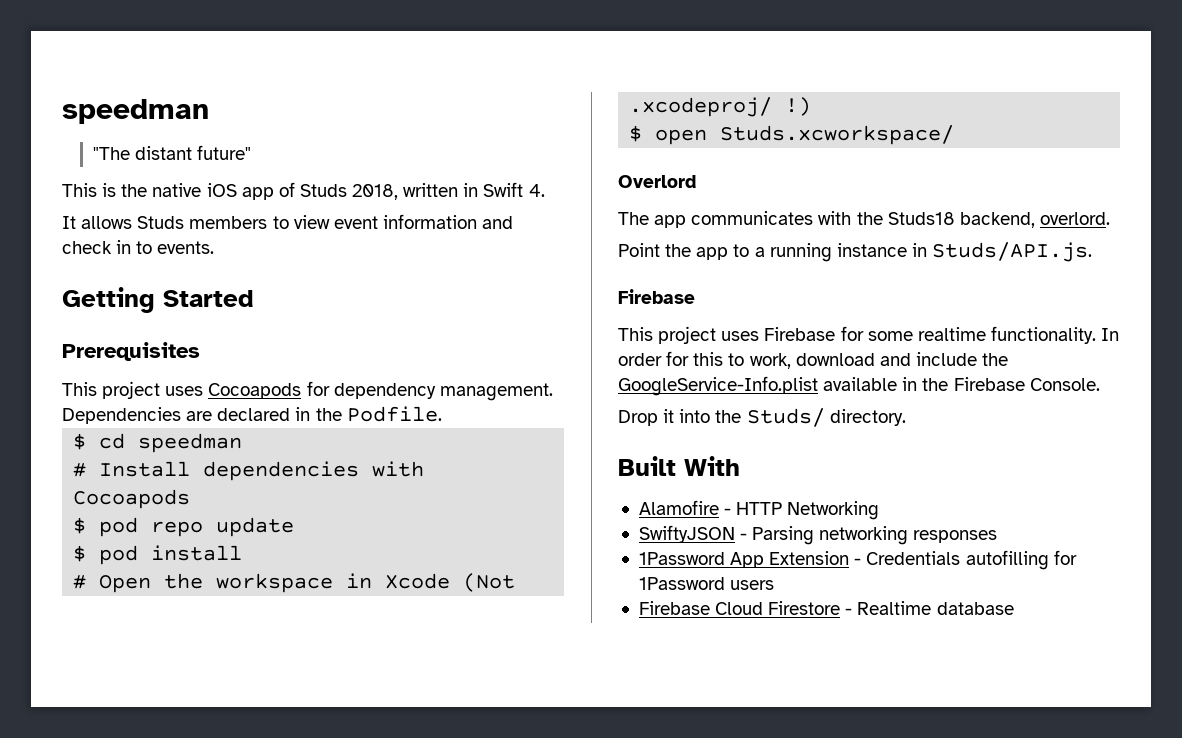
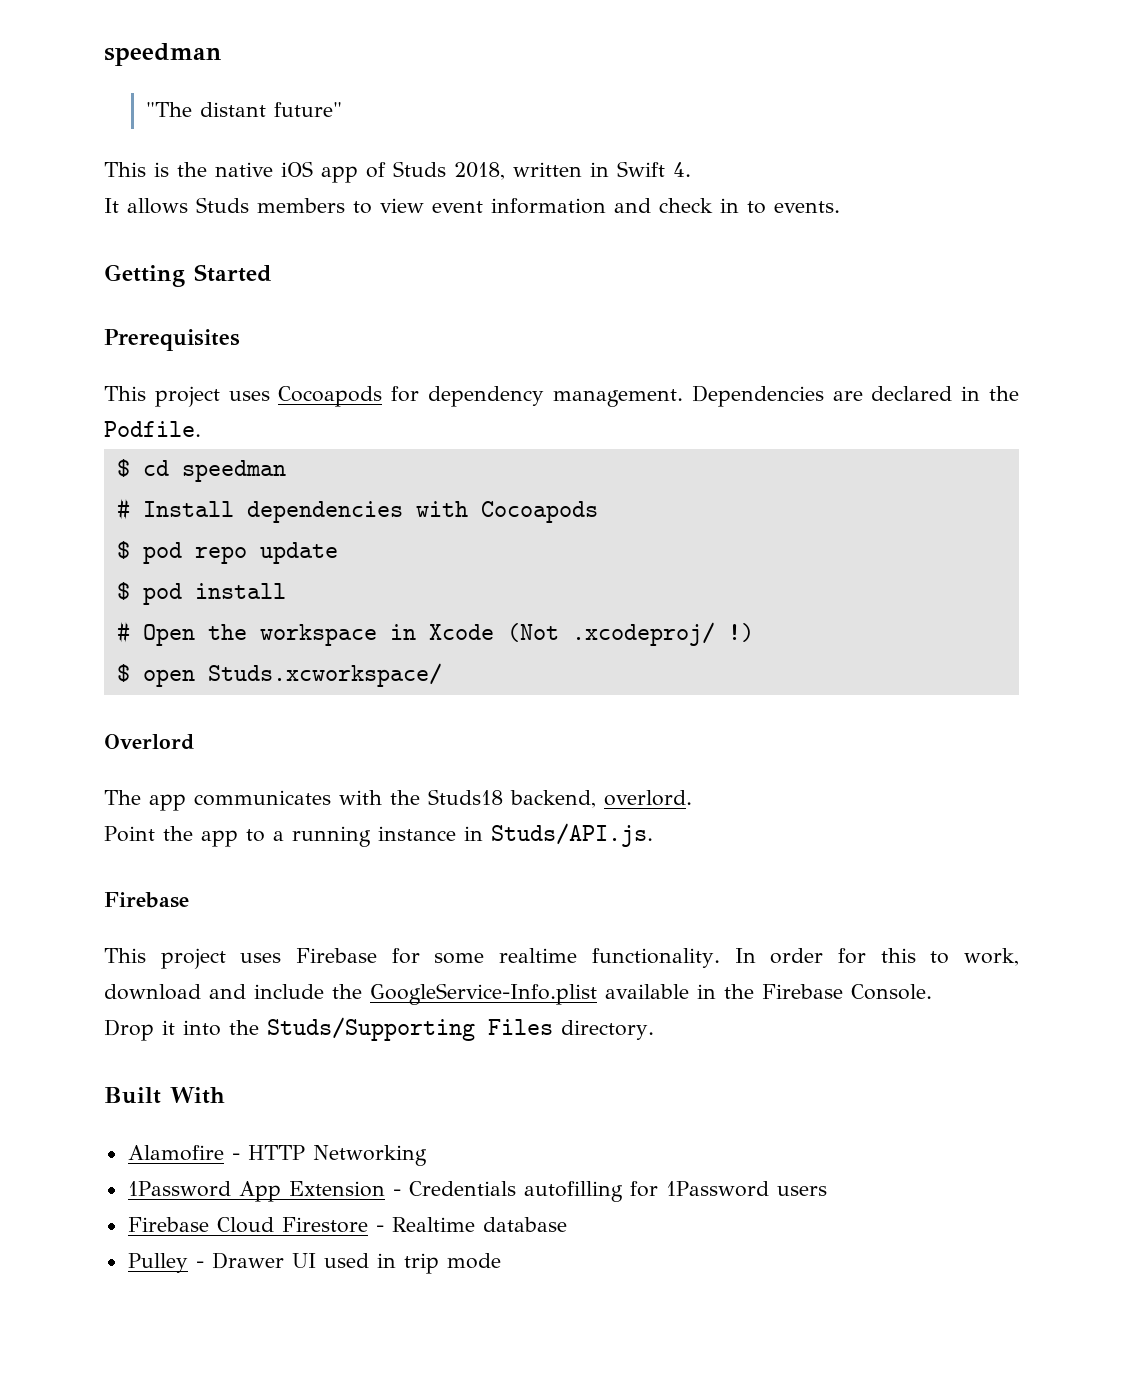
[746,408,825,427] Studs/ -> [267,1017,553,1041] Studs/Supporting Files
[638,525,998,545] // SwiftyJSON - Parsing networking responses -> (427, 1155) none
(1014, 608) none -> [127,1252,501,1274] // Pulley - Drawer UI used in trip mode

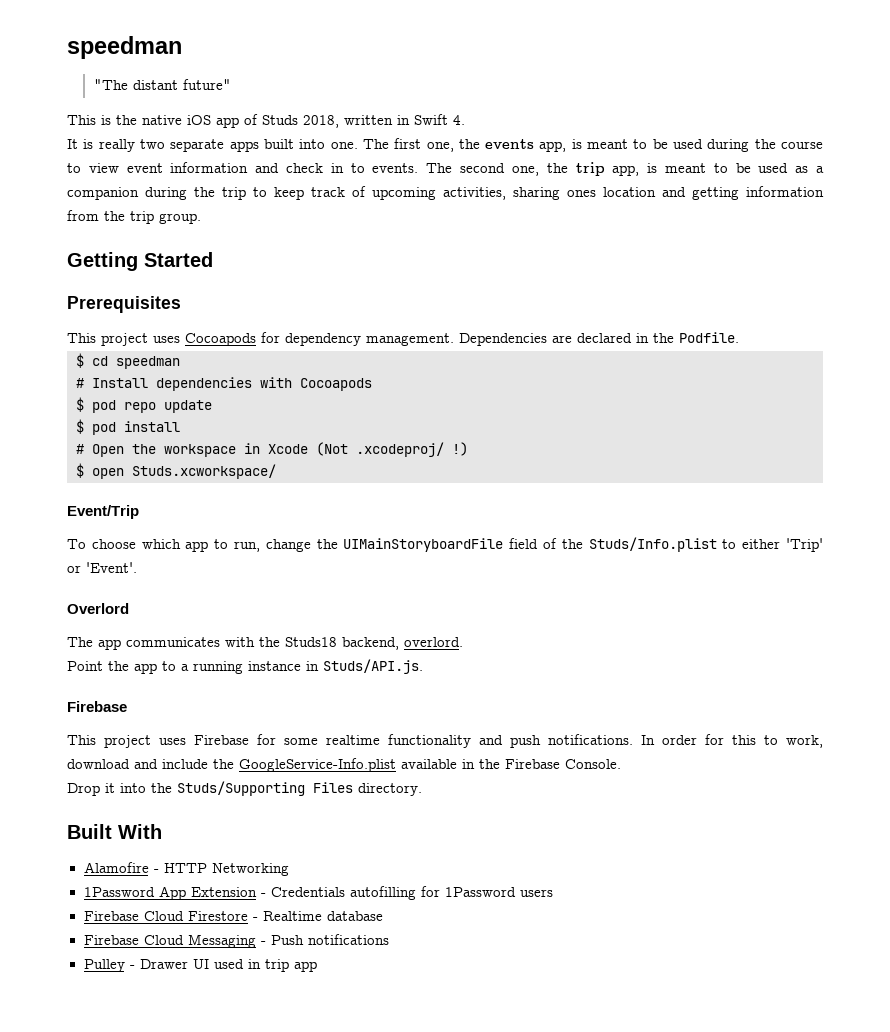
[127,197,345,214] allows Studs members -> [83,138,824,152] is really two separate apps built into one. The first one, the events app, is meant to be used during the course
(840, 207) none -> [426,162,825,176] [67,186,824,200] [67,210,201,224] The second one, the trip app, is meant to be used as a companion during the trip to keep track of upcoming activities, sharing ones location and getting information from the trip group.
(442, 675) none -> [67,505,139,519] [67,537,823,552] [67,562,137,573] // Event/Trip // To choose which app to run, change the UIMainStoryboardFile field of the Studs/Info.plist to either 'Trip' or 'Event'.
[591,948,720,968] functionality. -> [388,734,633,748] functionality and push notifications.
(567, 1224) none -> [83,934,389,948] // Firebase Cloud Messaging - Push notifications
[446,1253,501,1269] mode -> [293,961,317,972] app

